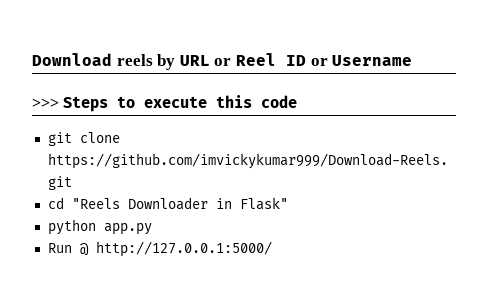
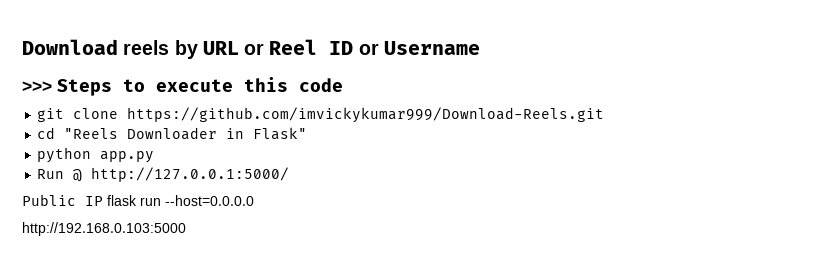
(272, 249) none -> [22,194,254,206] [22,222,186,236] // Public IP flask run --host=0.0.0.0 // http://192.168.0.103:5000

